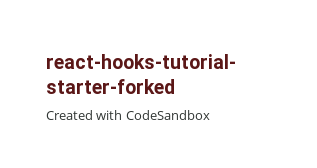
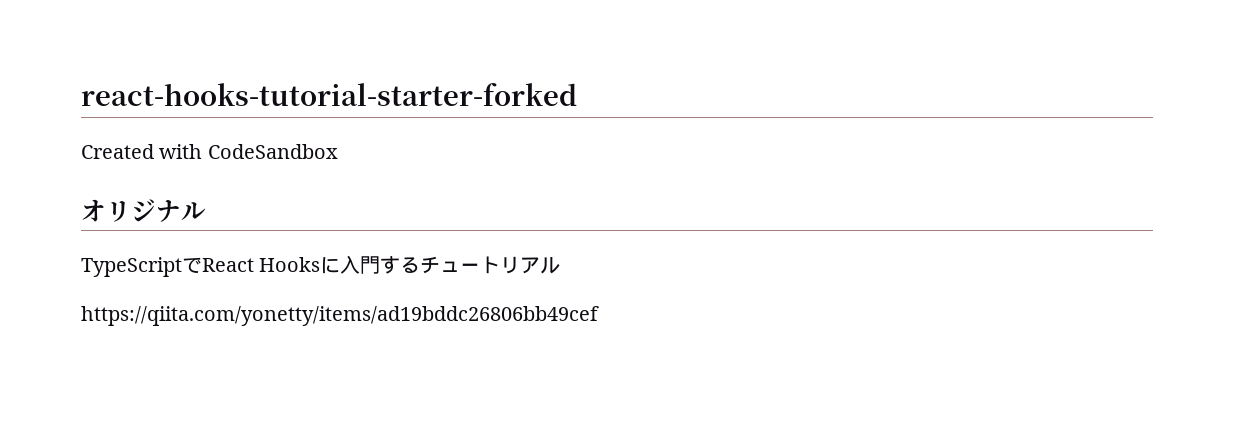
(210, 115) none -> [81,199,206,222] [81,255,561,277] [81,306,599,326] // オリジナル // TypeScriptでReact Hooksに入門するチュートリアル // https://qiita.com/yonetty/items/ad19bddc26806bb49cef

